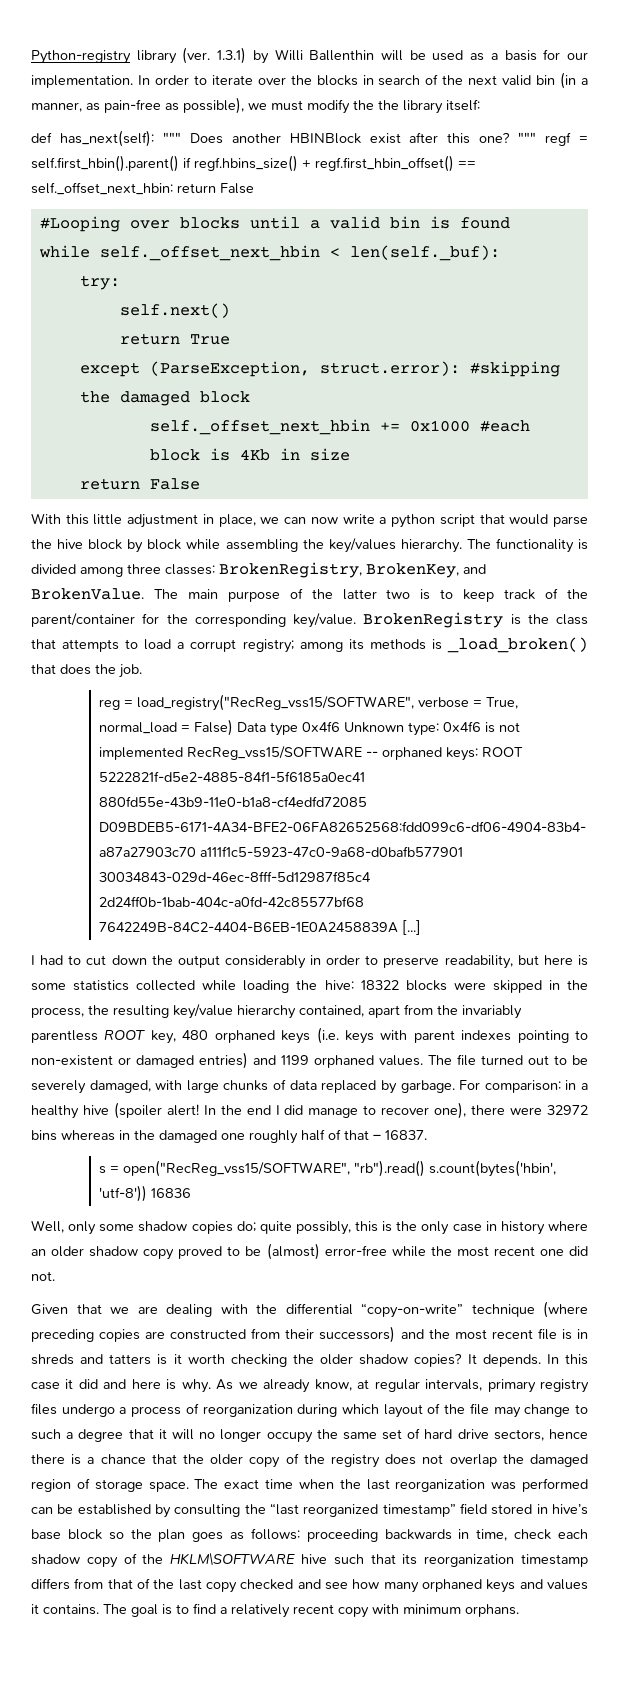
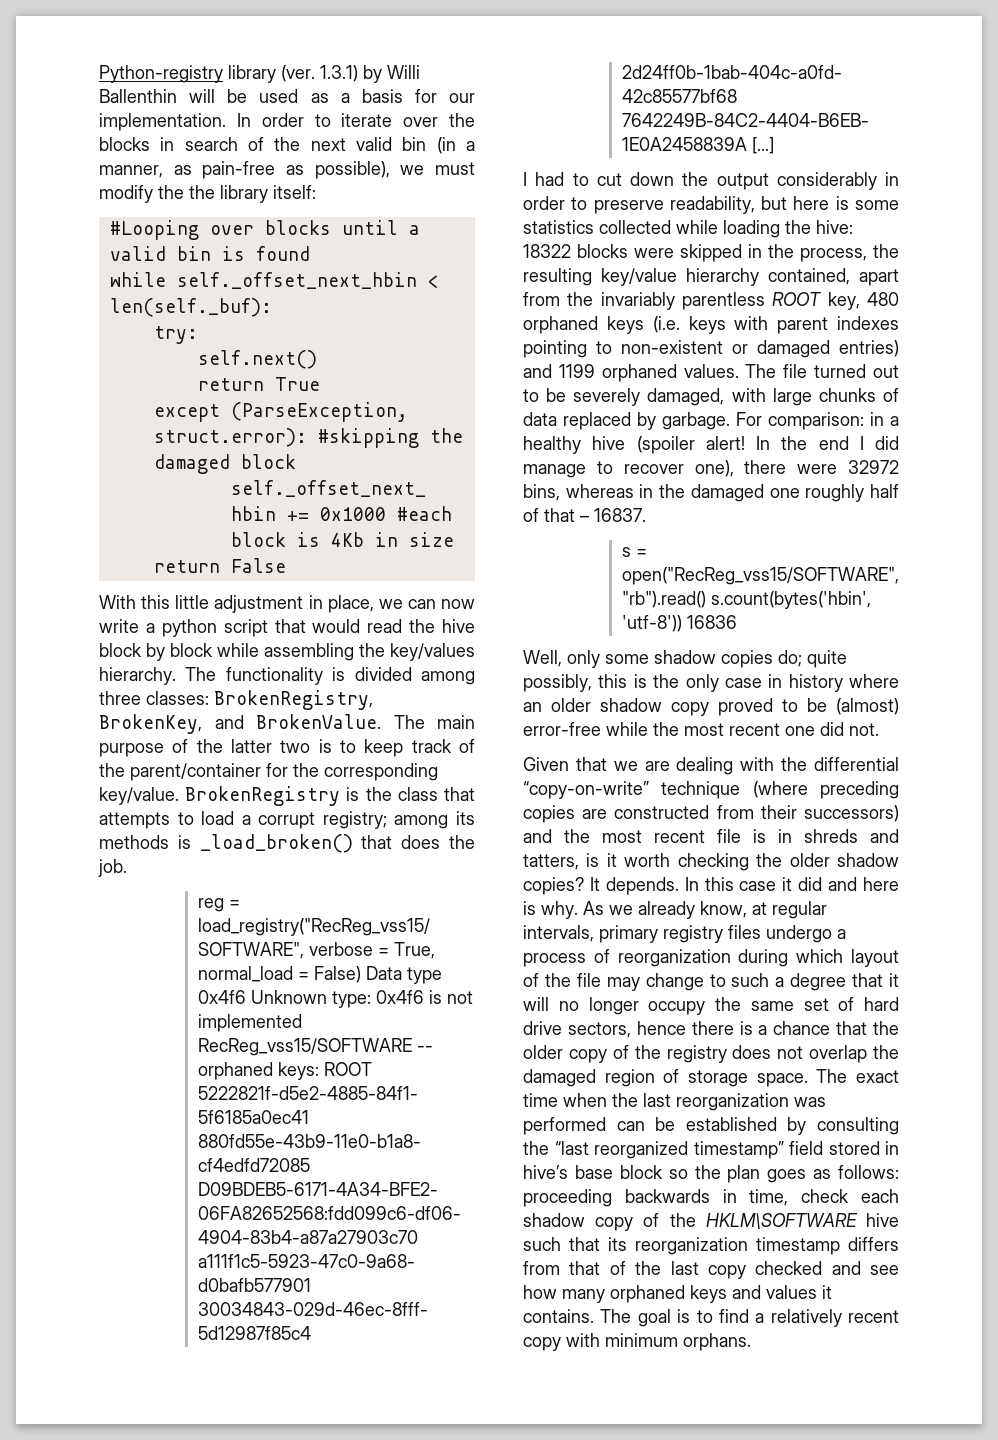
[31,130,588,147] [31,155,476,172] [31,182,254,195] // def has_next(self): """ Does another HBINBlock exist after this one? """ regf = self.first_hbin().parent() if regf.hbins_size() + regf.first_hbin_offset() == self._offset_next_hbin: return False -> (316, 192) none
[553,516,588,527] parse -> [367,619,403,633] read
[31,1130,57,1141] bins -> [523,484,560,501] bins,
[109,1354,152,1365] tatters -> [523,854,579,870] tatters,

